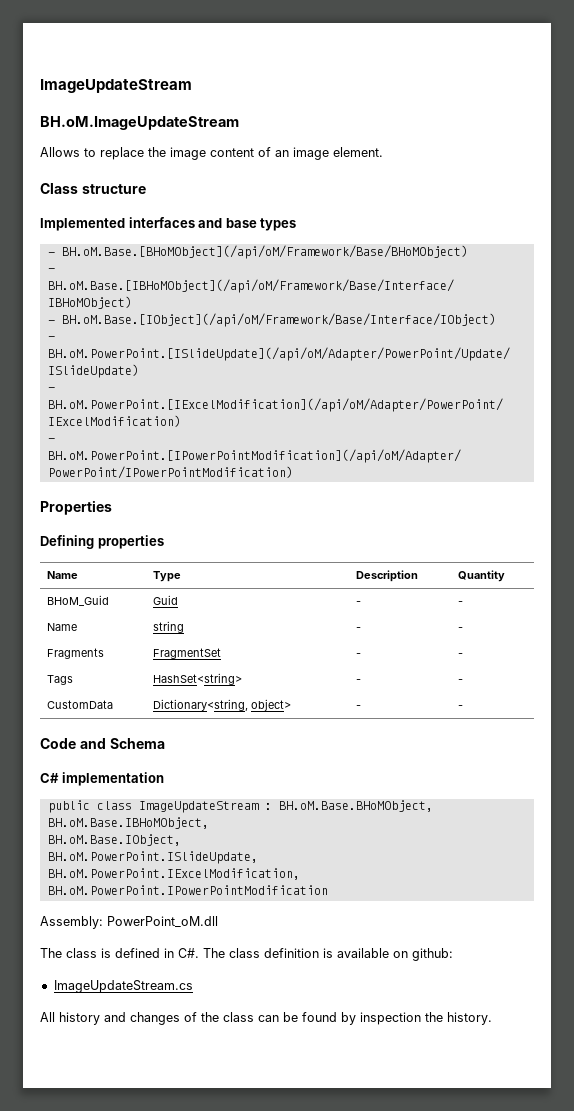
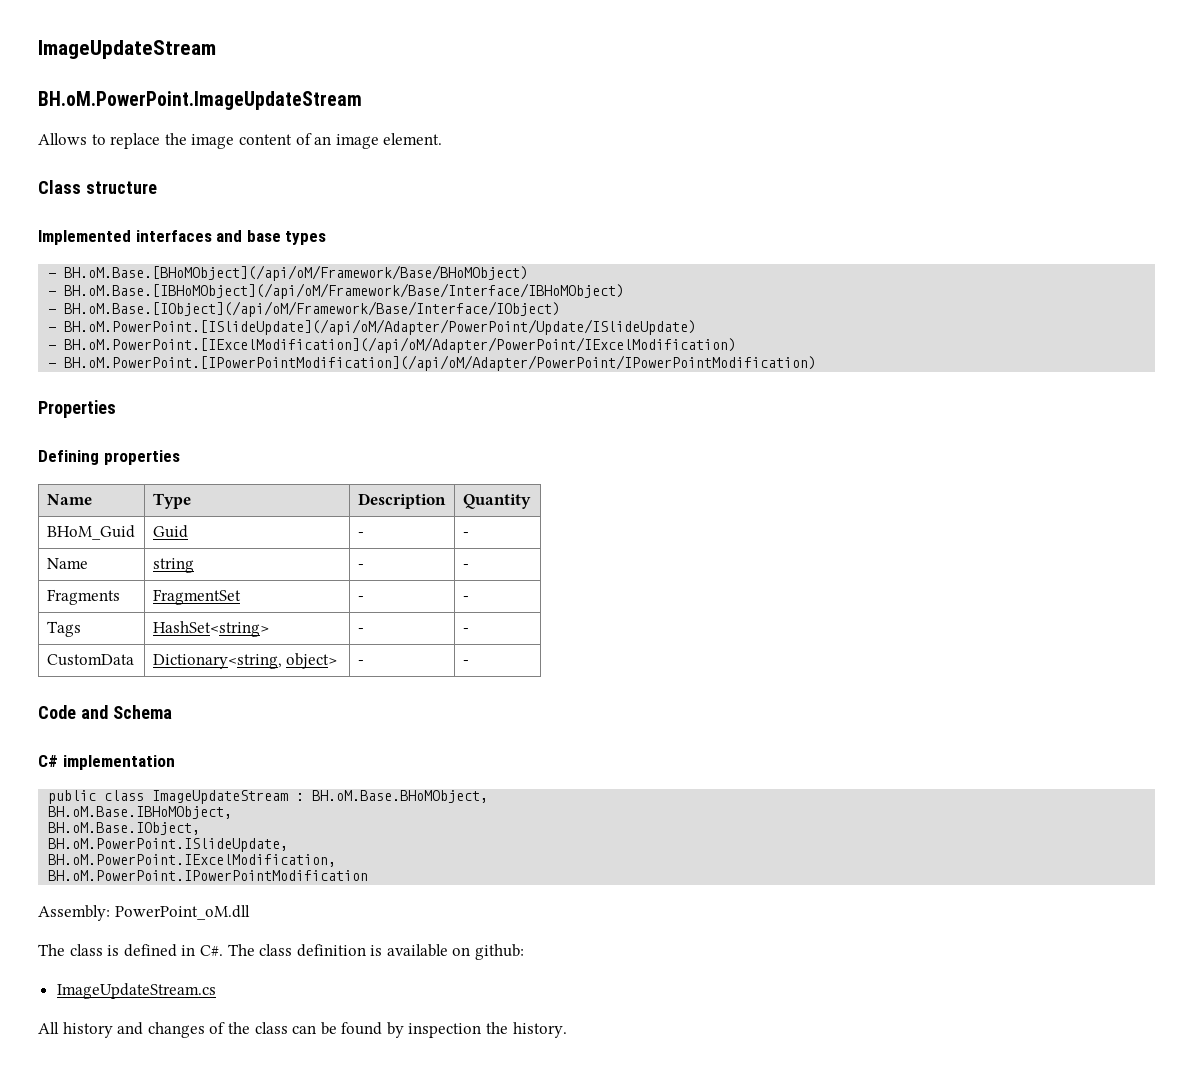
[40,116,239,130] BH.oM.ImageUpdateStream -> [38,91,362,110] BH.oM.PowerPoint.ImageUpdateStream

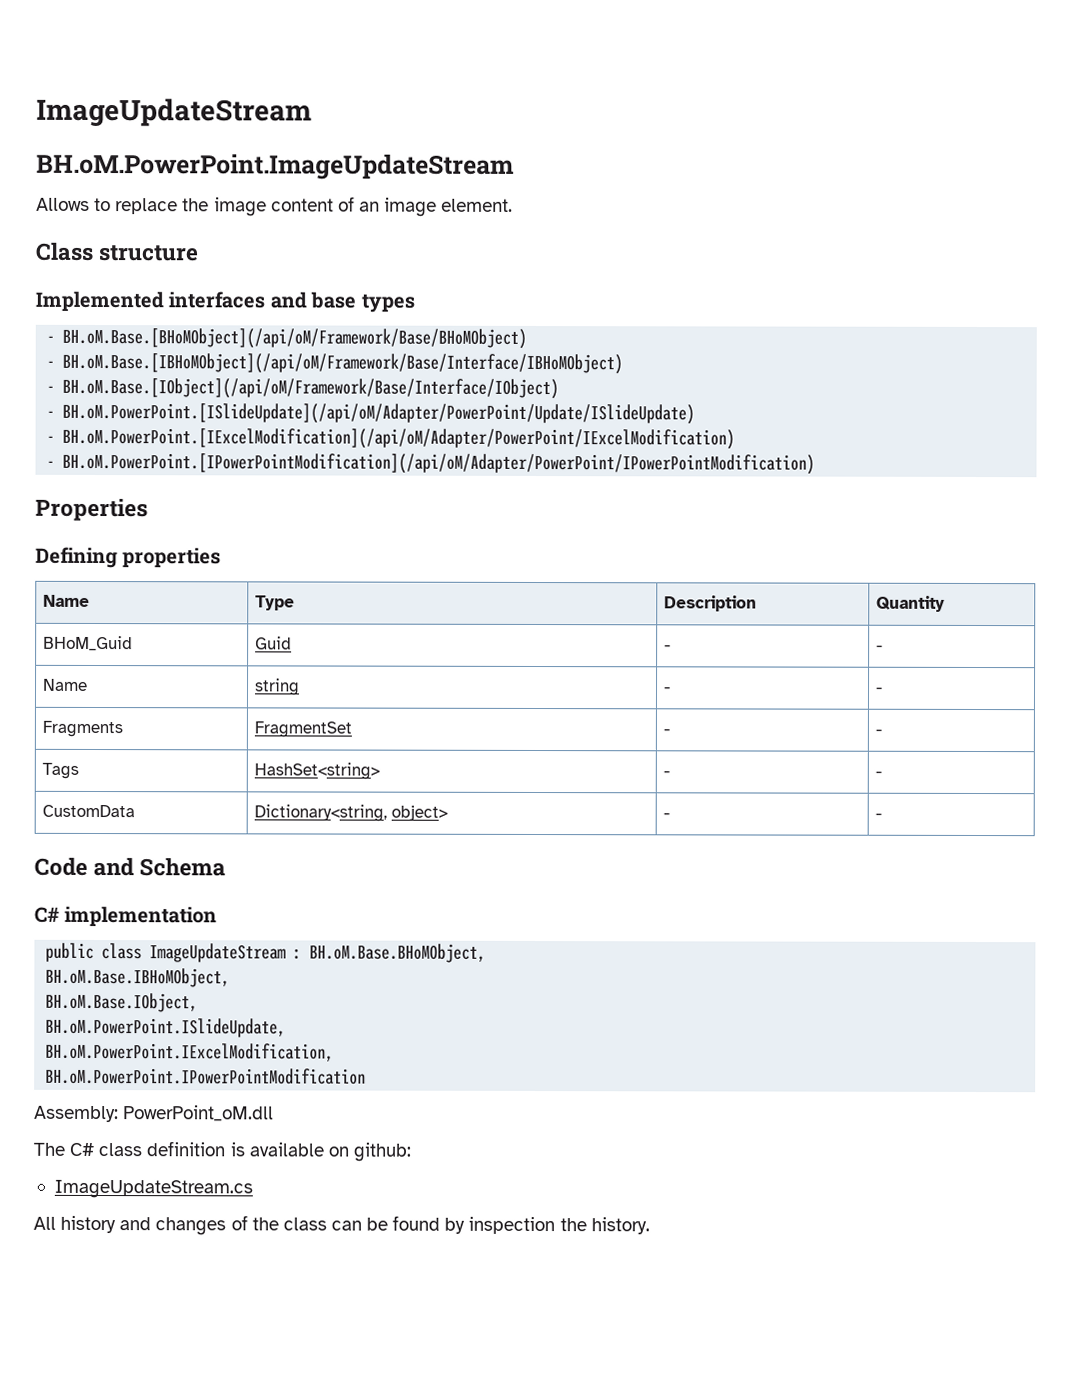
[69,944,255,957] class is defined in C#. The -> [69,1142,95,1157] C#

